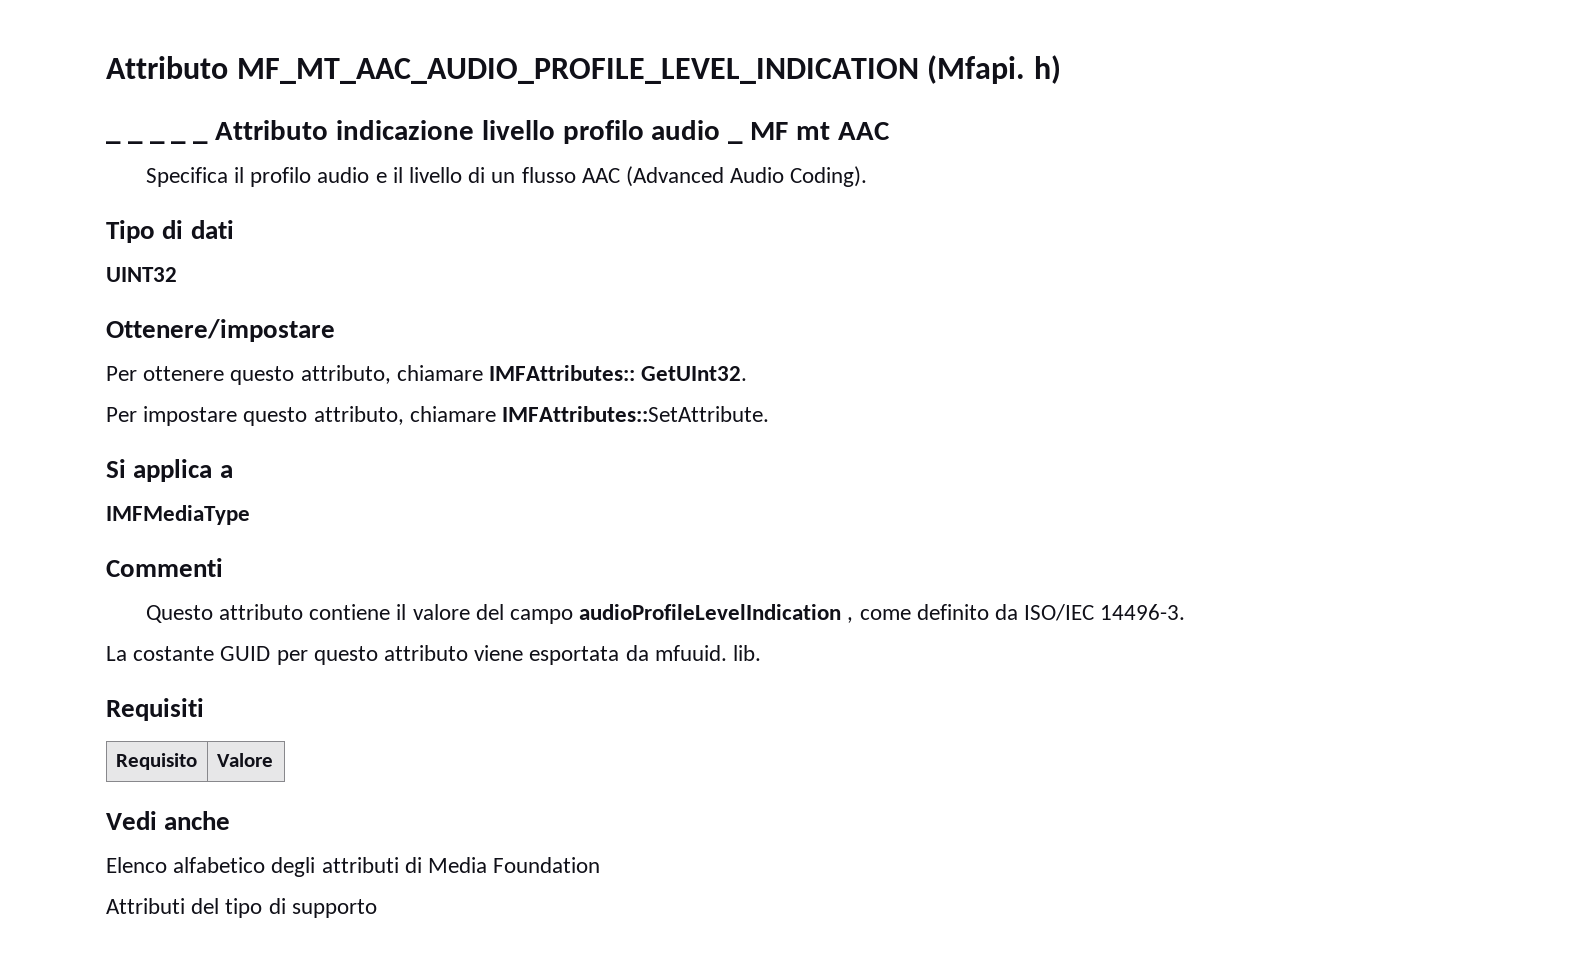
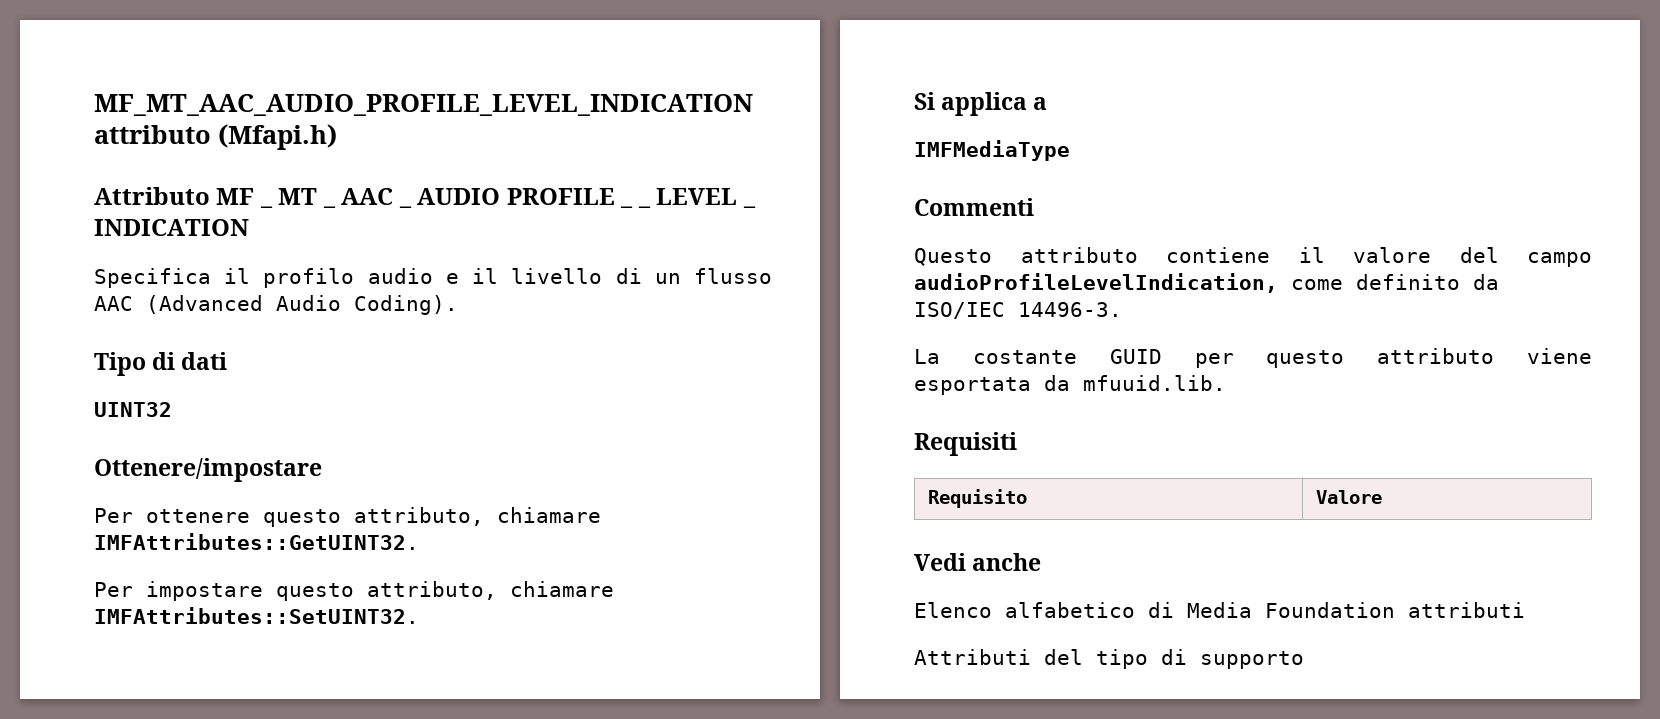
[106,55,1061,84] [106,140,209,144] [215,120,721,144] [728,140,744,144] [750,122,890,140] Attributo MF_MT_AAC_AUDIO_PROFILE_LEVEL_INDICATION (Mfapi. h) // _ _ _ _ _ Attributo indicazione livello profilo audio _ MF mt AAC -> [94,94,753,116] [94,124,337,150] [94,187,255,205] [259,205,273,208] [278,188,318,205] [322,205,336,208] [341,188,394,205] [398,205,412,208] [417,188,615,205] [620,205,651,208] [656,188,738,205] [742,205,756,208] [94,219,249,236] MF_MT_AAC_AUDIO_PROFILE_LEVEL_INDICATION attributo (Mfapi.h) // Attributo MF _ MT _ AAC _ AUDIO PROFILE _ _ LEVEL _ INDICATION
[489,365,748,381] IMFAttributes:: GetUInt32. -> [94,533,419,550] IMFAttributes::GetUINT32.
[502,406,770,422] IMFAttributes::SetAttribute. -> [94,607,419,624] IMFAttributes::SetUINT32.
[579,604,854,623] audioProfileLevelIndication , -> [914,273,1278,293] audioProfileLevelIndication,
[654,645,762,661] mfuuid. lib. -> [1083,375,1226,391] mfuuid.lib.
[271,857,399,877] degli attributi -> (1135, 610) none
(601, 865) none -> [1408,602,1525,618] attributi

